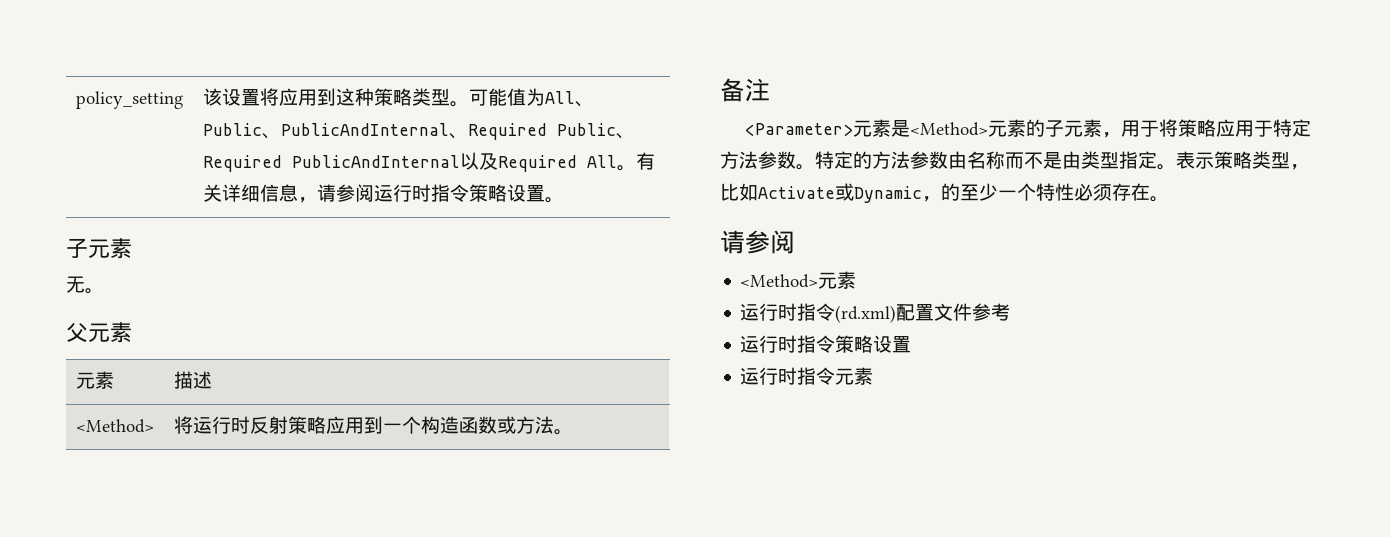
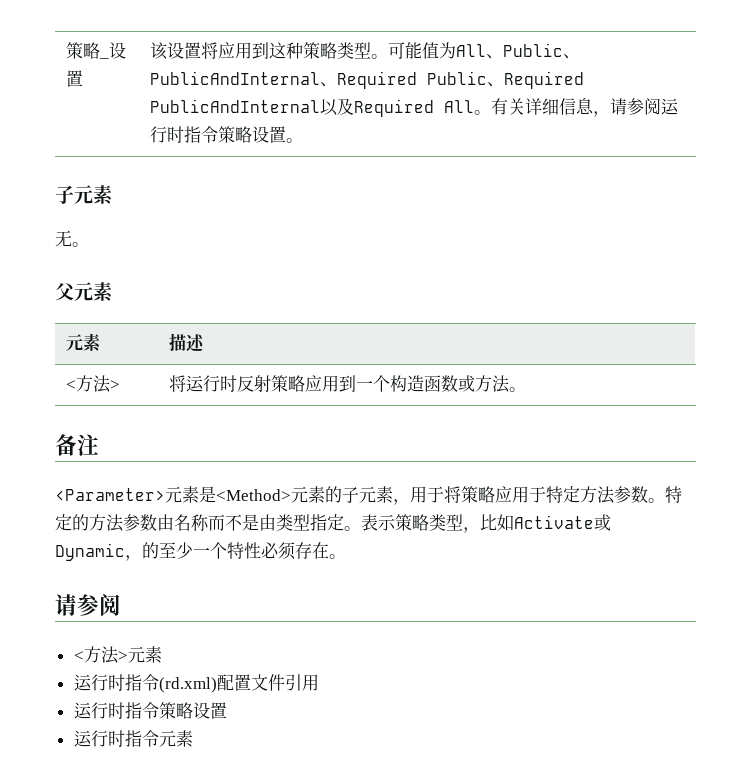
[75,91,183,109] policy_setting -> [66,42,127,59] [66,70,84,87] 策略_设置
[75,419,154,433] <Method> -> [66,375,121,393] <方法>
[740,274,819,288] <Method> -> [73,646,128,664] <方法>
[972,303,1011,321] 参考 -> [284,674,319,691] 引用

